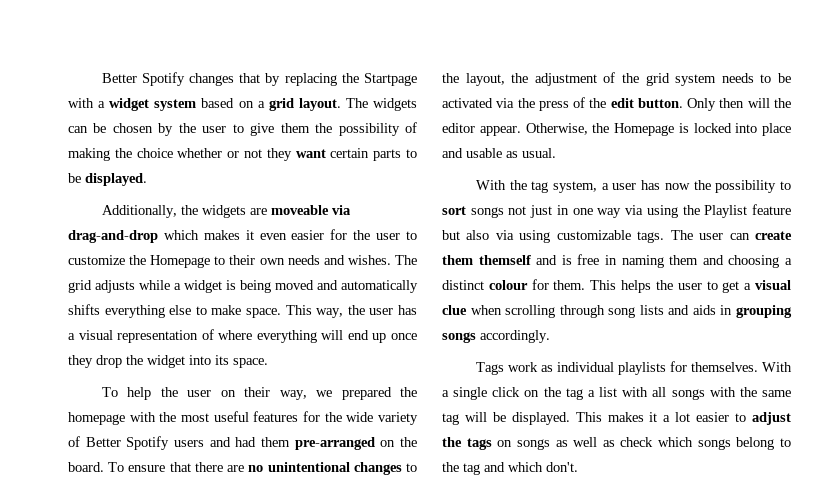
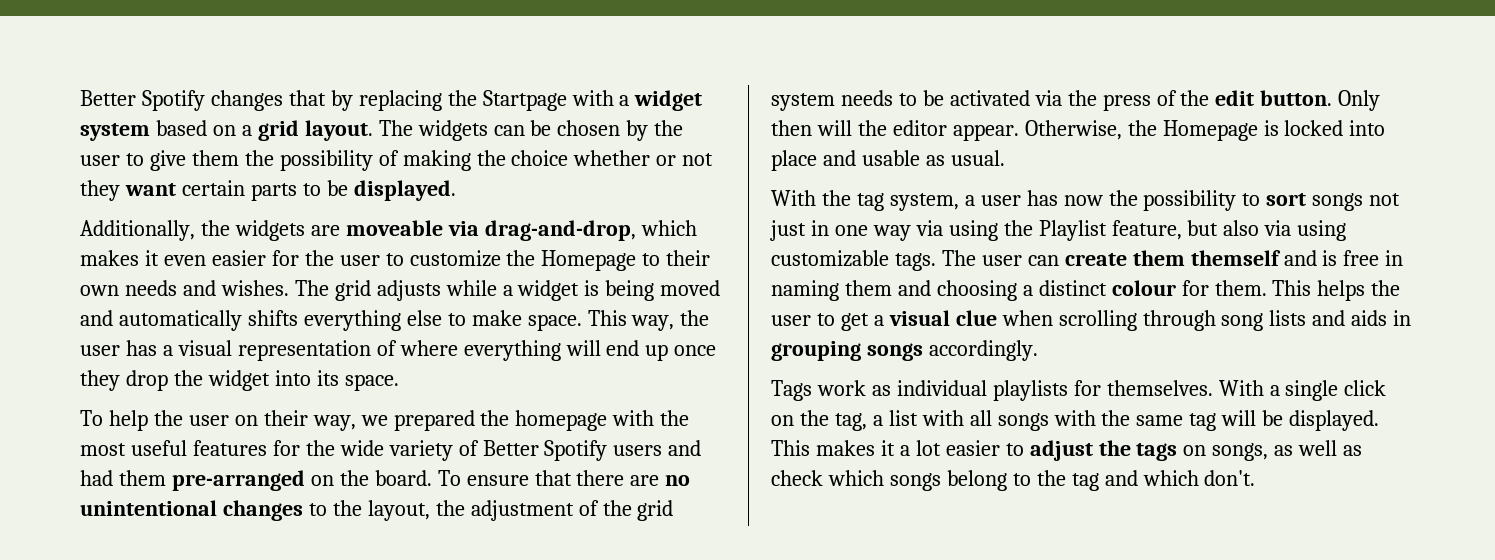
[68,230,158,243] drag-and-drop -> [484,220,636,241] drag-and-drop,
[752,204,791,215] feature -> [1111,220,1182,240] feature,
[565,388,583,400] tag -> [834,413,867,431] tag,
[516,439,550,450] songs -> [1212,443,1269,461] songs,

